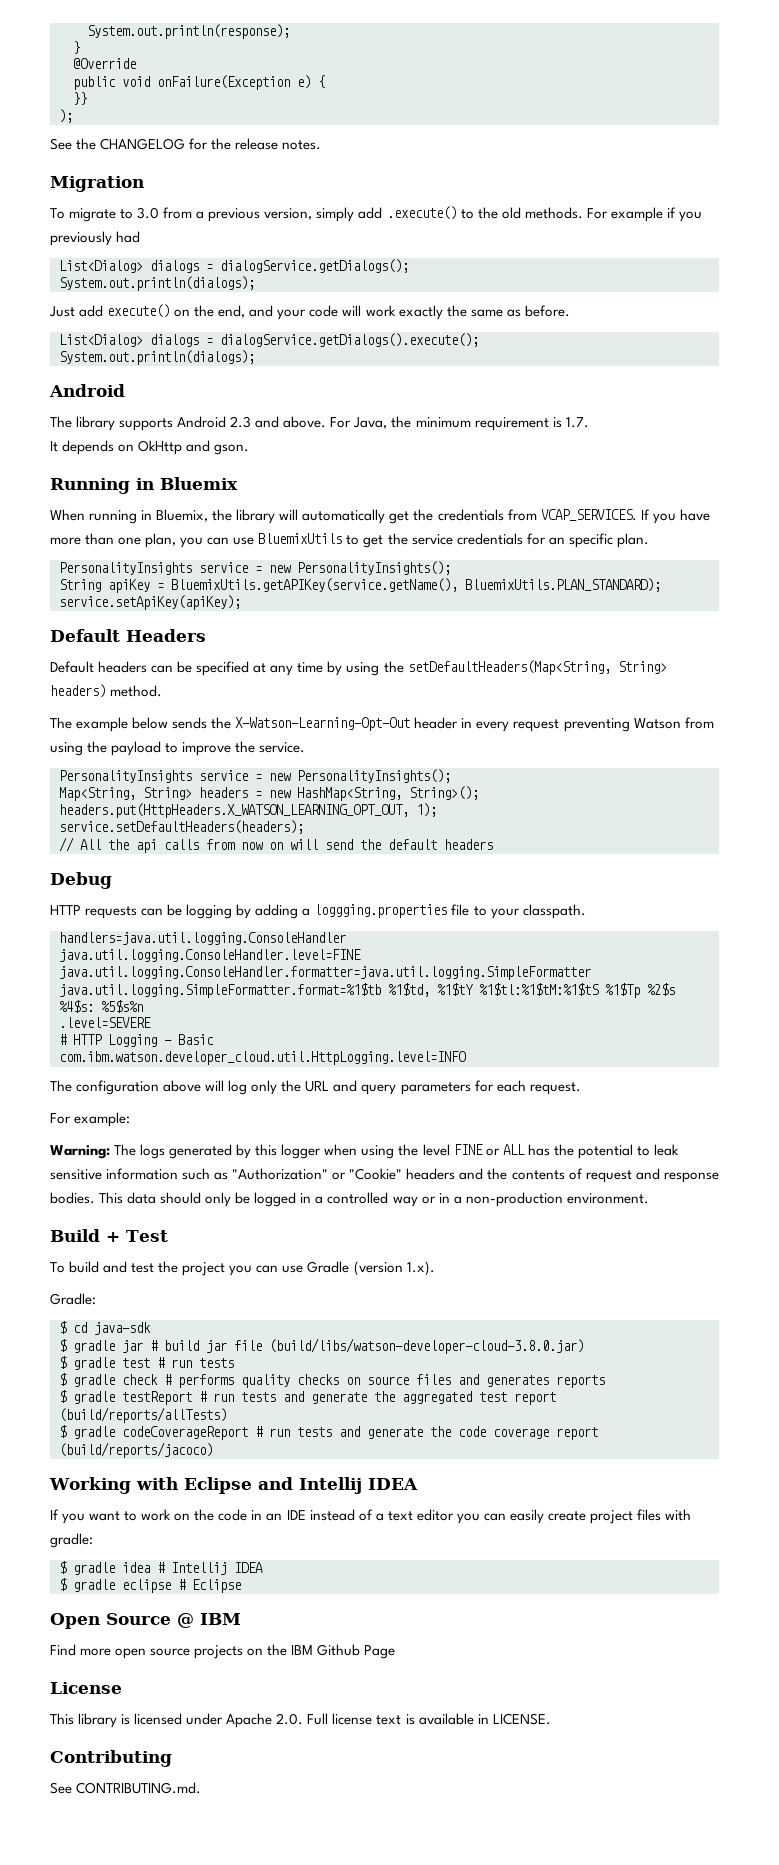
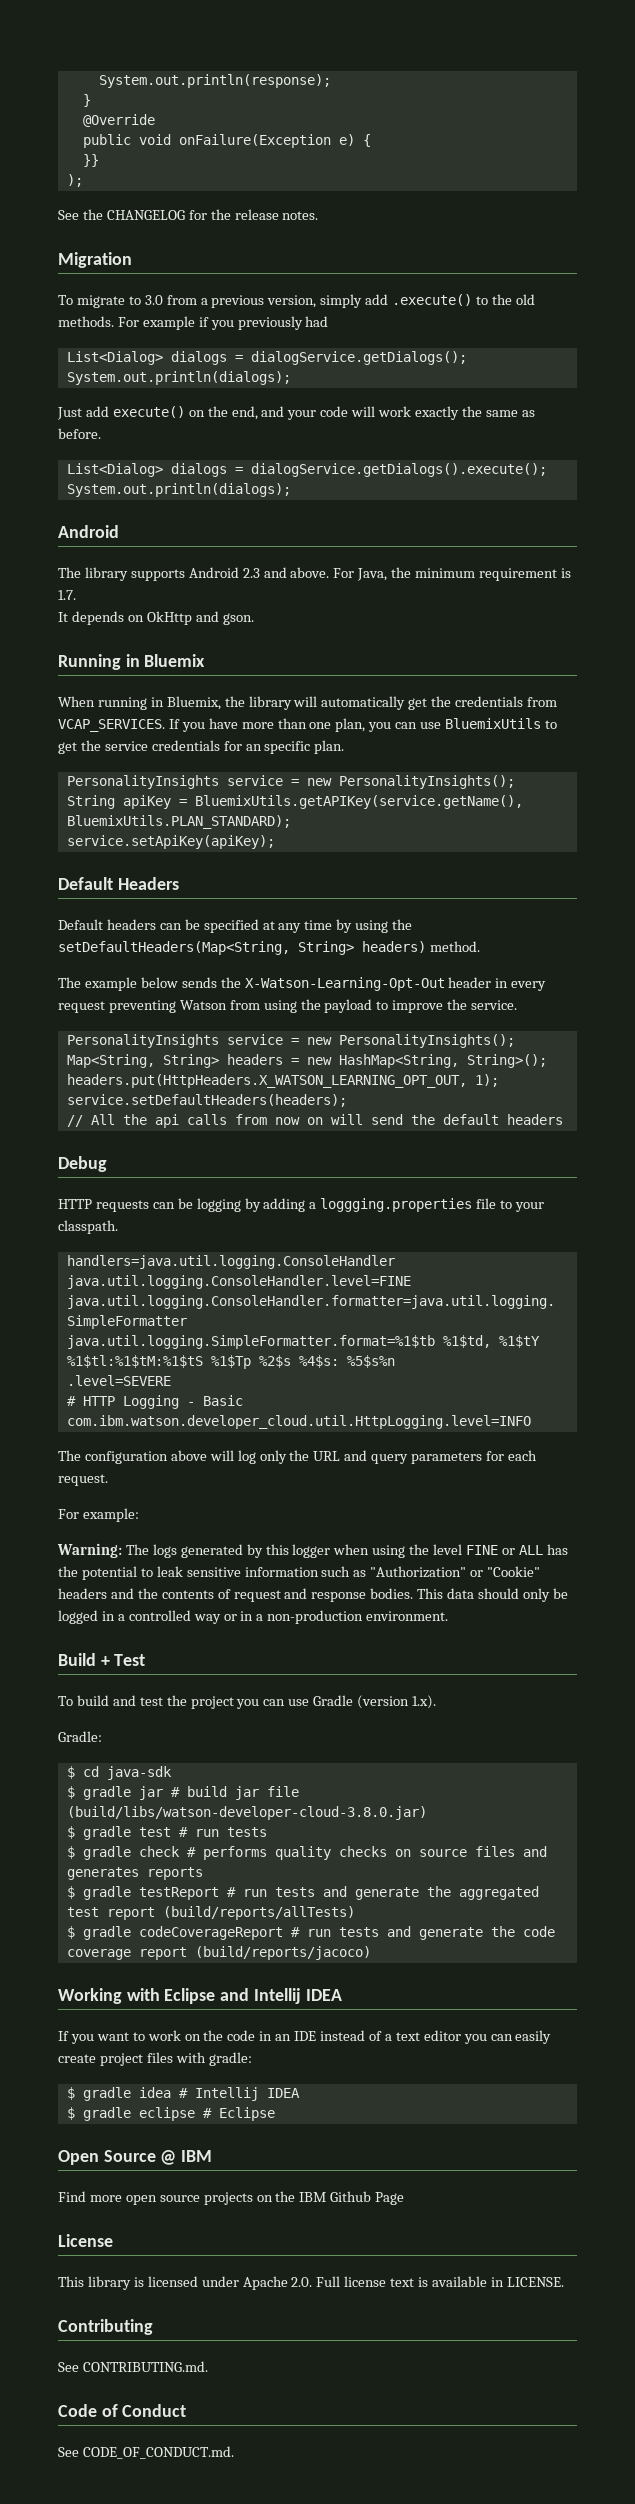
(202, 1788) none -> [58,2404,187,2417] [58,2446,234,2459] // Code of Conduct // See CODE_OF_CONDUCT.md.

